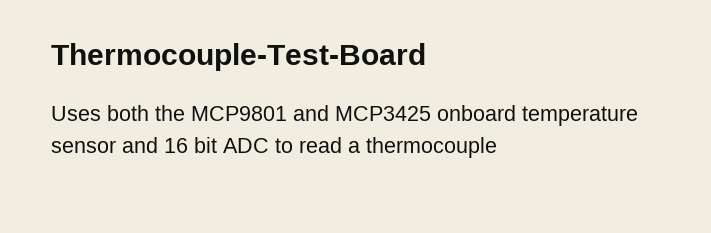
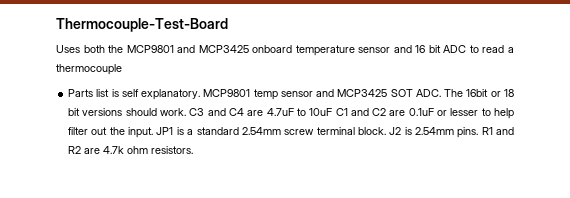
(497, 147) none -> [68,89,514,100] [68,108,514,119] [68,127,515,138] [68,146,194,154] // Parts list is self explanatory. MCP9801 temp sensor and MCP3425 SOT ADC. The 16bit or 18 bit versions should work. C3 and C4 are 4.7uF to 10uF C1 and C2 are 0.1uF or lesser to help filter out the input. JP1 is a standard 2.54mm screw terminal block. J2 is 2.54mm pins. R1 and R2 are 4.7k ohm resistors.

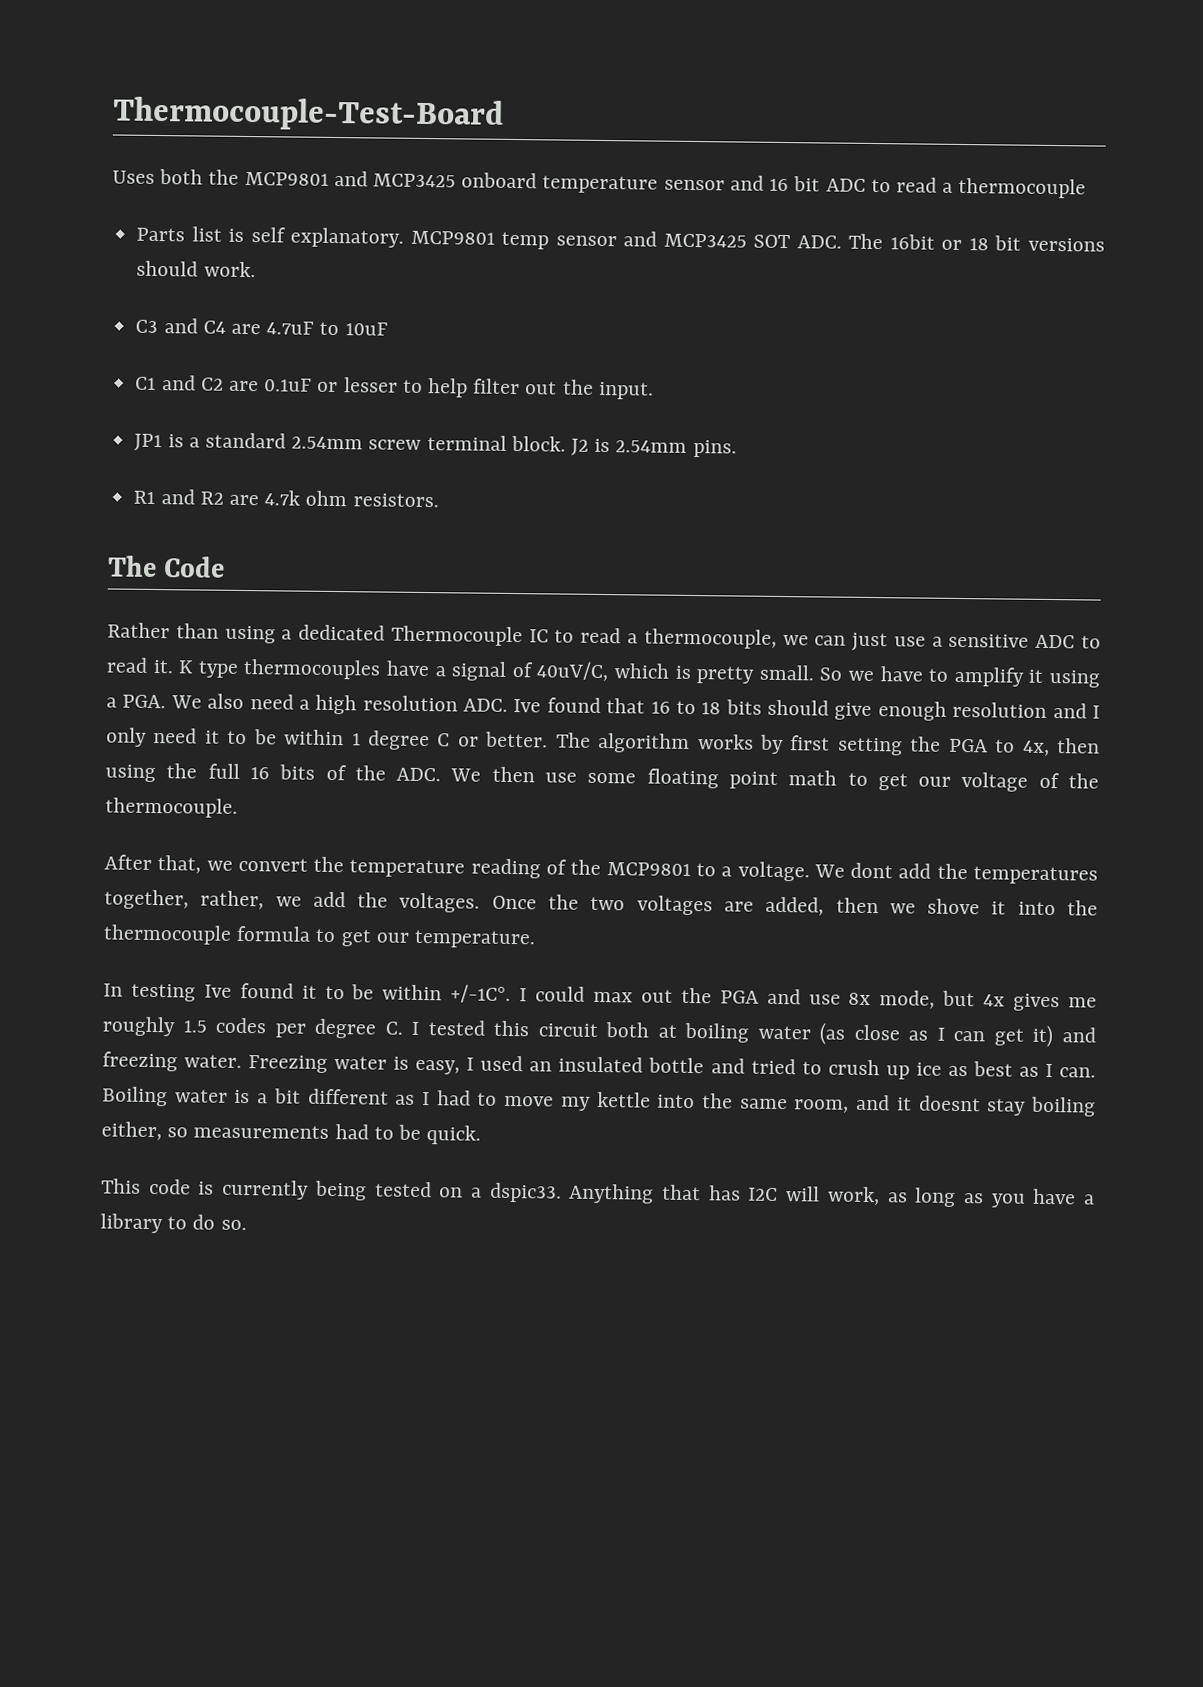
(187, 112) none -> (256, 269) //
(333, 112) none -> (388, 329) //
(154, 132) none -> (654, 390) //
(479, 132) none -> (737, 448) //
(194, 150) none -> [107,555,226,578] [107,622,1102,652] [106,657,1101,688] [106,693,1100,721] [106,727,1100,756] [105,763,1099,792] [105,797,238,818] [104,854,1098,885] [104,889,1098,916] [103,924,537,949] [103,982,1097,1012] [102,1016,1096,1048] [102,1051,1096,1080] [102,1086,1096,1117] [101,1121,482,1145] [101,1178,1096,1208] [100,1213,247,1234] // The Code // Rather than using a dedicated Thermocouple IC to read a thermocouple, we can just use a sensitive ADC to read it. K type thermocouples have a signal of 40uV/C, which is pretty small. So we have to amplify it using a PGA. We also need a high resolution ADC. Ive found that 16 to 18 bits should give enough resolution and I only need it to be within 1 degree C or better. The algorithm works by first setting the PGA to 4x, then using the full 16 bits of the ADC. We then use some floating point math to get our voltage of the thermocouple. // After that, we convert the temperature reading of the MCP9801 to a voltage. We dont add the temperatures together, rather, we add the voltages. Once the two voltages are added, then we shove it into the thermocouple formula to get our temperature. // In testing Ive found it to be within +/-1C°. I could max out the PGA and use 8x mode, but 4x gives me roughly 1.5 codes per degree C. I tested this circuit both at boiling water (as close as I can get it) and freezing water. Freezing water is easy, I used an insulated bottle and tried to crush up ice as best as I can. Boiling water is a bit different as I had to move my kettle into the same room, and it doesnt stay boiling either, so measurements had to be quick. // This code is currently being tested on a dspic33. Anything that has I2C will work, as long as you have a library to do so.

